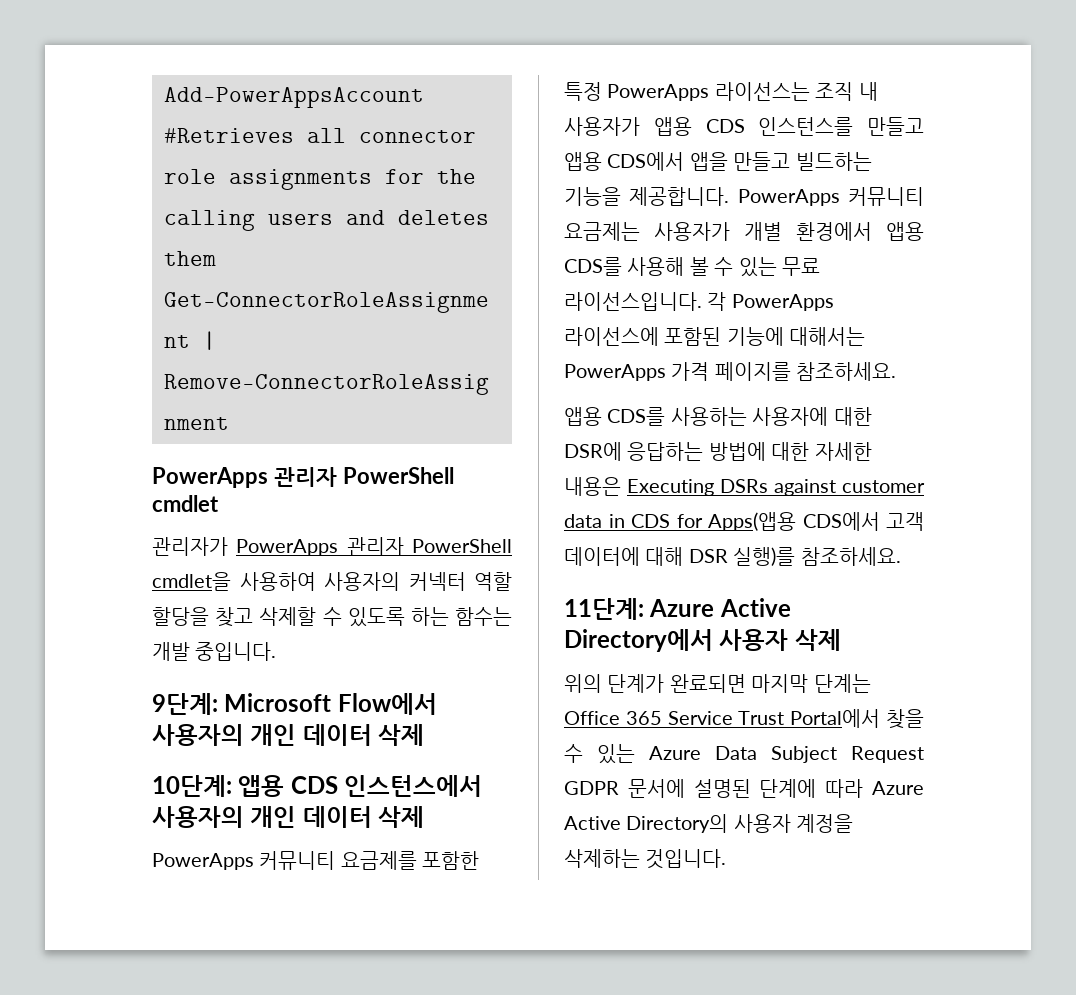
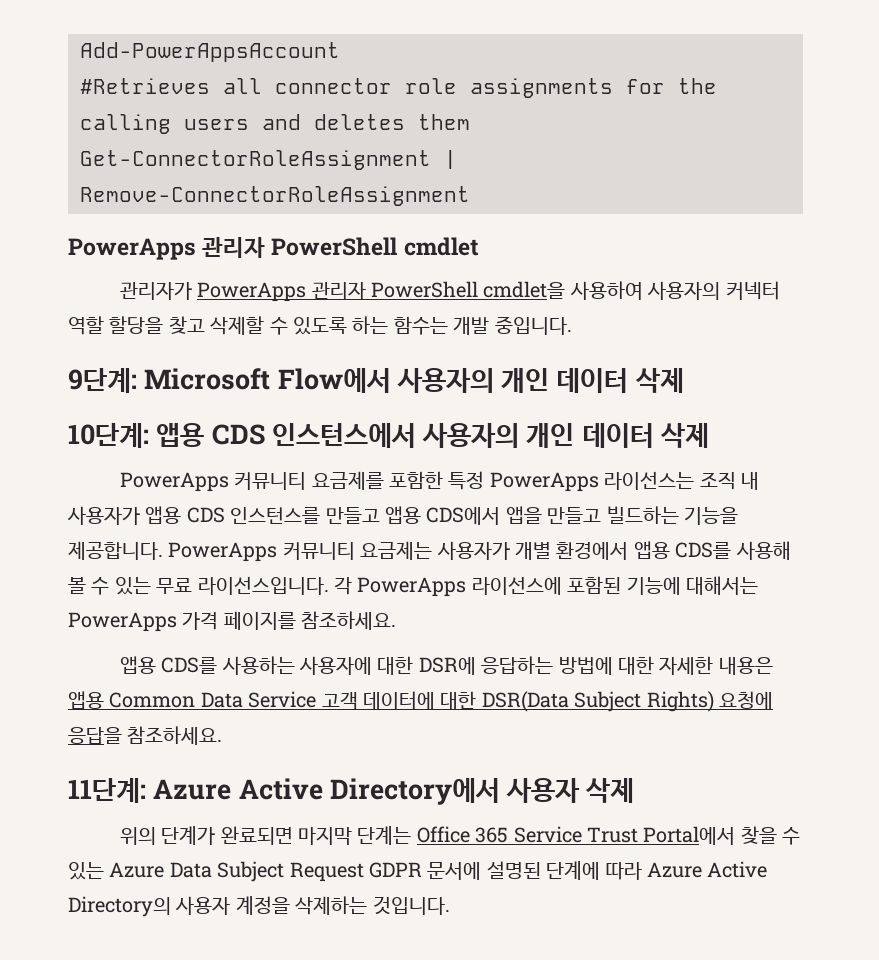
[627,479,925,496] [564,512,924,531] [564,547,796,566] Executing DSRs against customer data in CDS for Apps(앱용 CDS에서 고객 데이터에 대해 DSR 실행)를 -> [68,691,773,712] [68,727,122,744] 앱용 Common Data Service 고객 데이터에 대한 DSR(Data Subject Rights) 요청에 응답을

